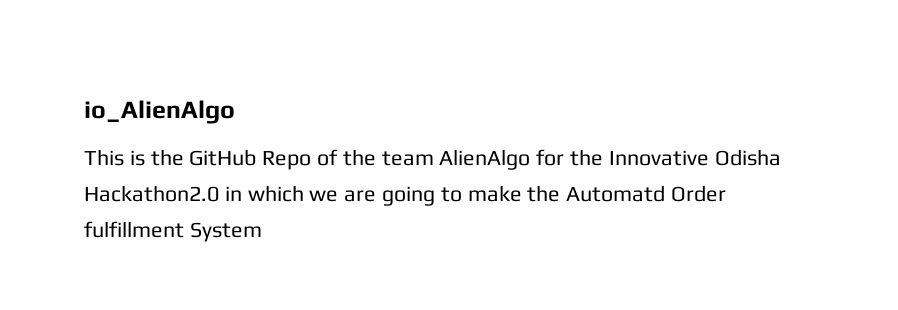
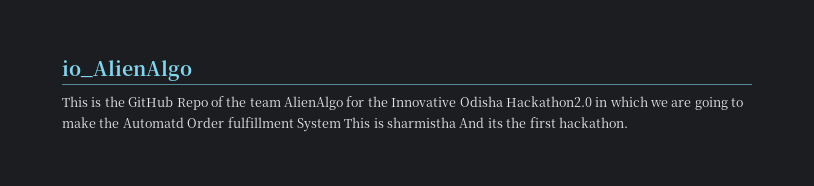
(262, 232) none -> [344,117,628,128] This is sharmistha And its the first hackathon.

